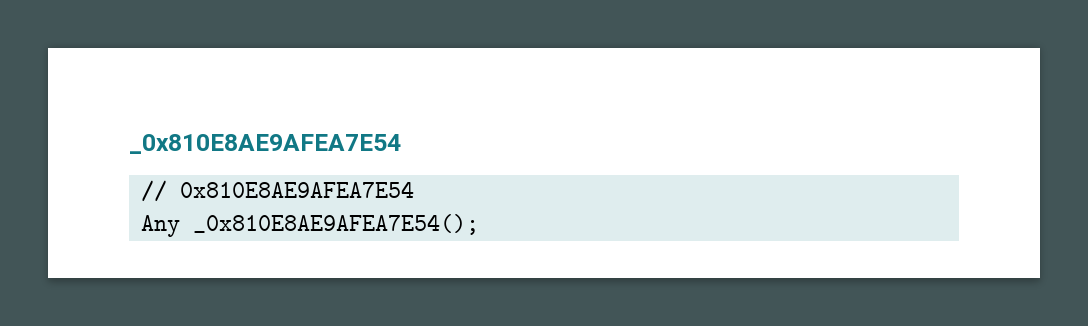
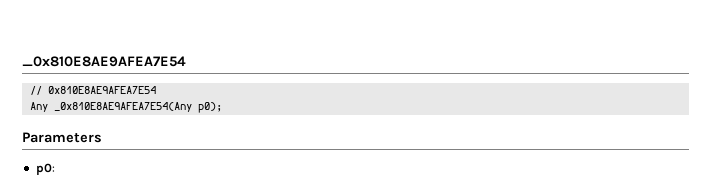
[193,214,480,235] _0x810E8AE9AFEA7E54(); -> [53,102,222,113] [22,132,102,143] [35,163,55,175] _0x810E8AE9AFEA7E54(Any p0); // Parameters // p0:

